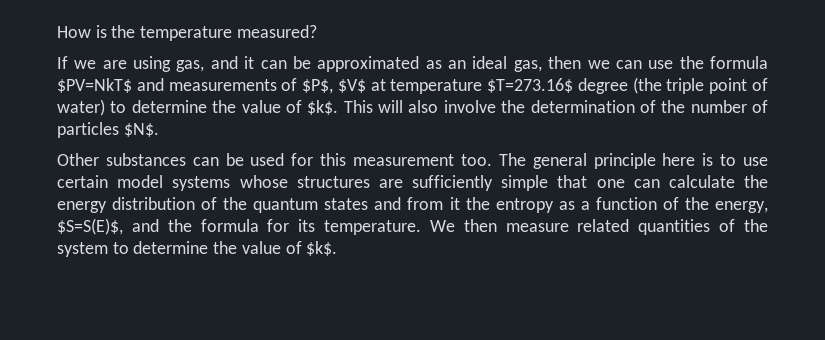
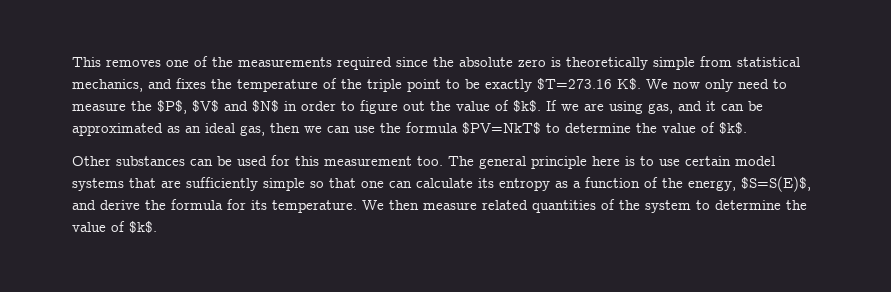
[57,25,317,41] How is the temperature measured? // -> [72,56,800,70] [72,78,787,92] [72,100,541,114] This removes one of the measurements required since the absolute zero is theoretically simple from statistical mechanics, and fixes the temperature of the triple point to be exactly $T=273.16 K$. We now only need to measure the $P$, $V$ and $N$ in order to figure out the value of $k$.
[136,77,768,94] [57,99,768,116] [57,122,159,138] and measurements of $P$, $V$ at temperature $T=273.16$ degree (the triple point of water) to determine the value of $k$. This will also involve the determination of the number of particles $N$. -> [546,122,747,134] to determine the value of $k$.
[239,175,370,188] whose structures -> [129,178,156,188] that
(549, 183) none -> [310,181,324,188] so
[743,175,768,188] [57,197,490,213] the energy distribution of the quantum states and from it the -> [478,178,494,188] its
(159, 225) none -> [100,200,140,210] derive

